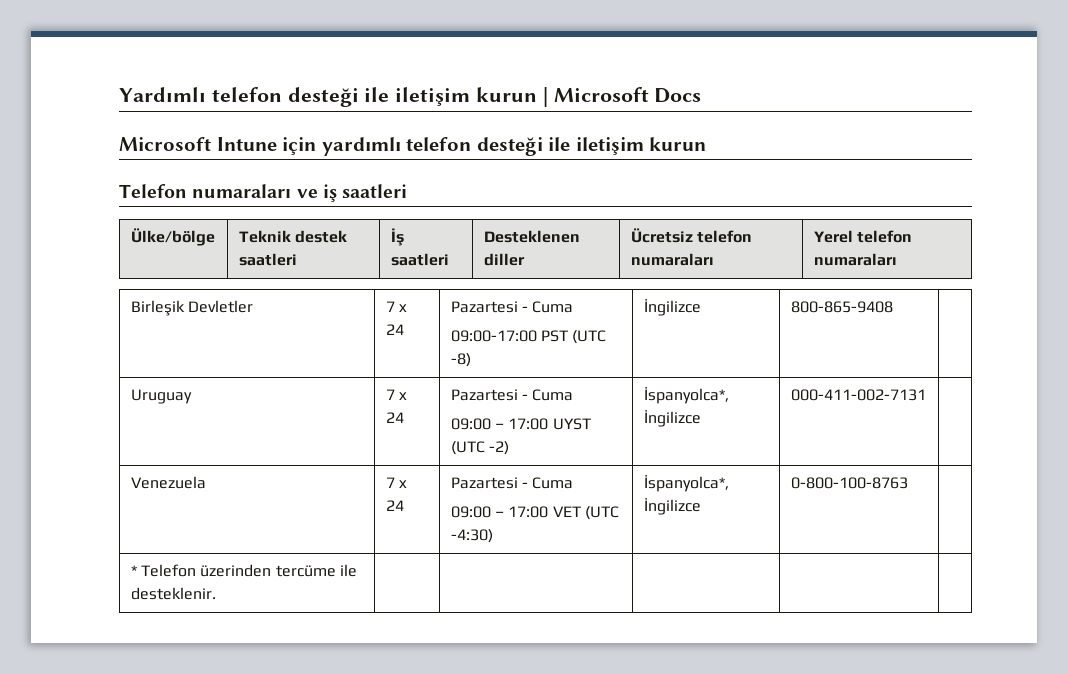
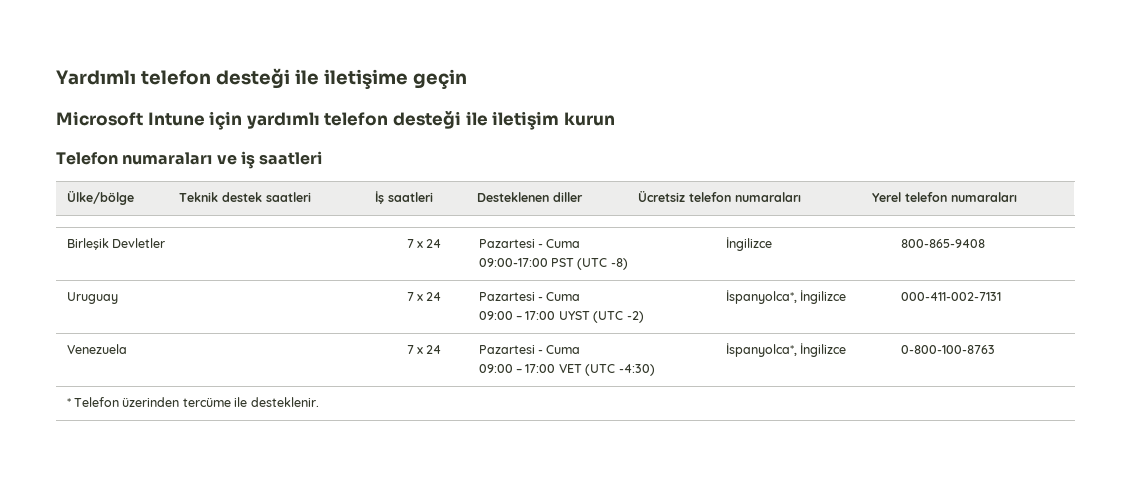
[395,87,702,107] iletişim kurun | Microsoft Docs -> [323,69,467,89] iletişime geçin

